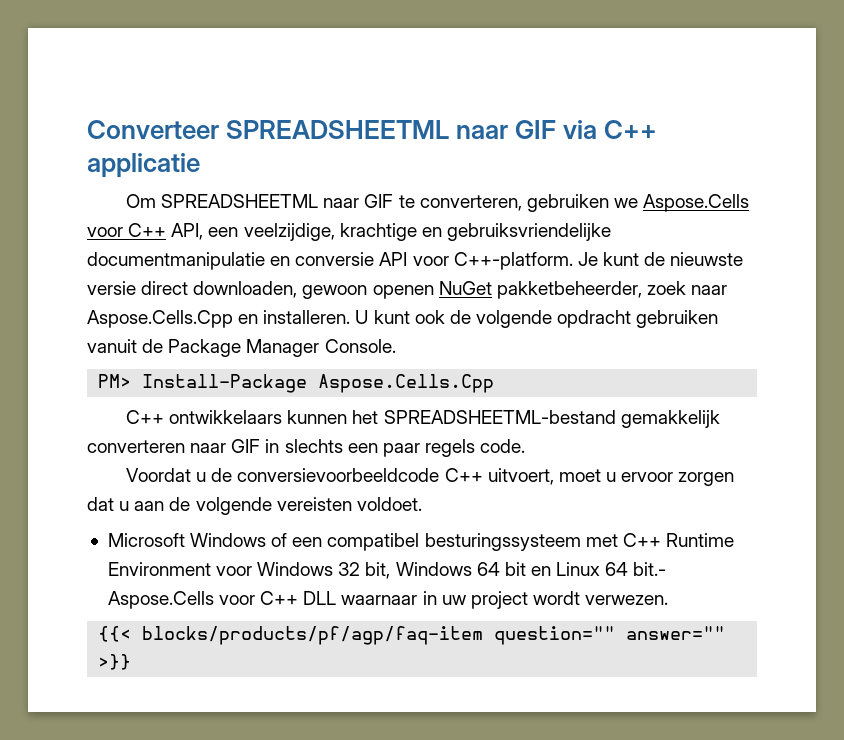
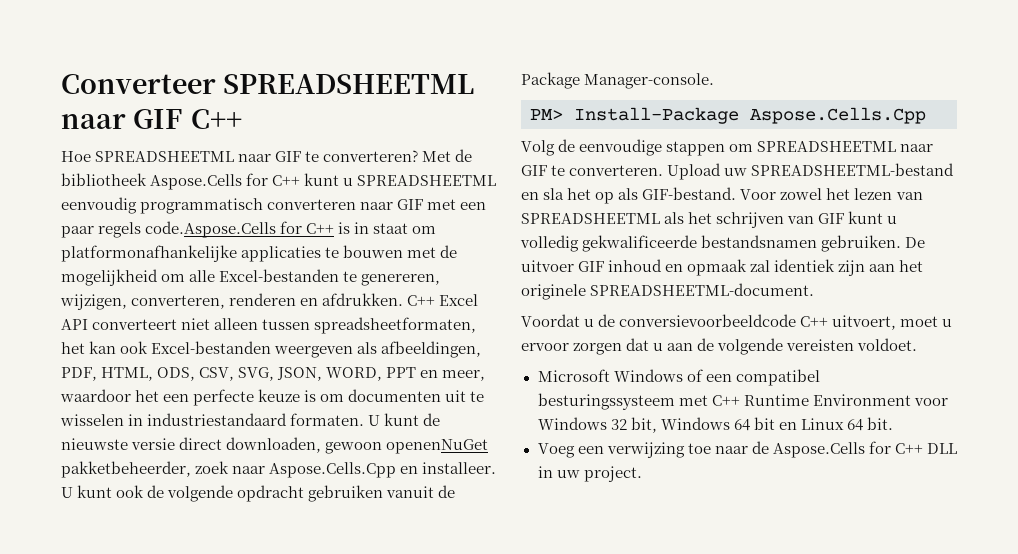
[563,120,658,139] [87,153,200,178] [125,194,750,212] [87,223,611,241] [87,252,598,270] via C++ applicatie // Om SPREADSHEETML naar GIF te converteren, gebruiken we Aspose.Cells voor C++ API, een veelzijdige, krachtige en gebruiksvriendelijke documentmanipulatie en conversie API voor C++-platform. Je -> [190,109,242,129] [61,149,473,162] [61,173,497,190] [61,197,487,214] [61,221,437,238] [61,245,458,262] [61,269,441,286] [60,293,479,310] [61,317,477,334] [61,341,482,358] [61,367,486,381] [60,389,485,406] [60,413,381,426] C++ // Hoe SPREADSHEETML naar GIF te converteren? Met de bibliotheek Aspose.Cells for C++ kunt u SPREADSHEETML eenvoudig programmatisch converteren naar GIF met een paar regels code.Aspose.Cells for C++ is in staat om platformonafhankelijke applicaties te bouwen met de mogelijkheid om alle Excel-bestanden te genereren, wijzigen, converteren, renderen en afdrukken. C++ Excel API converteert niet alleen tussen spreadsheetformaten, het kan ook Excel-bestanden weergeven als afbeeldingen, PDF, HTML, ODS, CSV, SVG, JSON, WORD, PPT en meer, waardoor het een perfecte keuze is om documenten uit te wisselen in industriestandaard formaten. U
[372,281,492,299] openen NuGet -> [386,439,489,454] openenNuGet
[263,310,351,324] installeren. -> [422,462,497,474] installeer.
[246,339,396,357] Manager Console. -> [584,73,715,89] Manager-console.
[125,410,720,428] [87,439,526,457] C++ ontwikkelaars kunnen het SPREADSHEETML-bestand gemakkelijk converteren naar GIF in slechts een paar regels code. -> [521,139,934,156] [521,163,955,180] [521,187,923,204] [521,211,898,228] [520,235,926,252] [521,259,924,276] [521,283,815,300] Volg de eenvoudige stappen om SPREADSHEETML naar GIF te converteren. Upload uw SPREADSHEETML-bestand en sla het op als GIF-bestand. Voor zowel het lezen van SPREADSHEETML als het schrijven van GIF kunt u volledig gekwalificeerde bestandsnamen gebruiken. De uitvoer GIF inhoud en opmaak zal identiek zijn aan het originele SPREADSHEETML-document.
[633,562,667,576] [107,591,256,609] bit.- Aspose.Cells voor -> [866,417,893,430] [537,441,891,458] bit. // Voeg een verwijzing toe naar de Aspose.Cells for
[341,595,418,605] waarnaar -> (957, 448) none
[470,591,669,609] [98,626,726,645] [98,654,132,670] project wordt verwezen. // {{< blocks/products/pf/agp/faq-item question="" answer="" >}} -> [583,466,642,482] project.

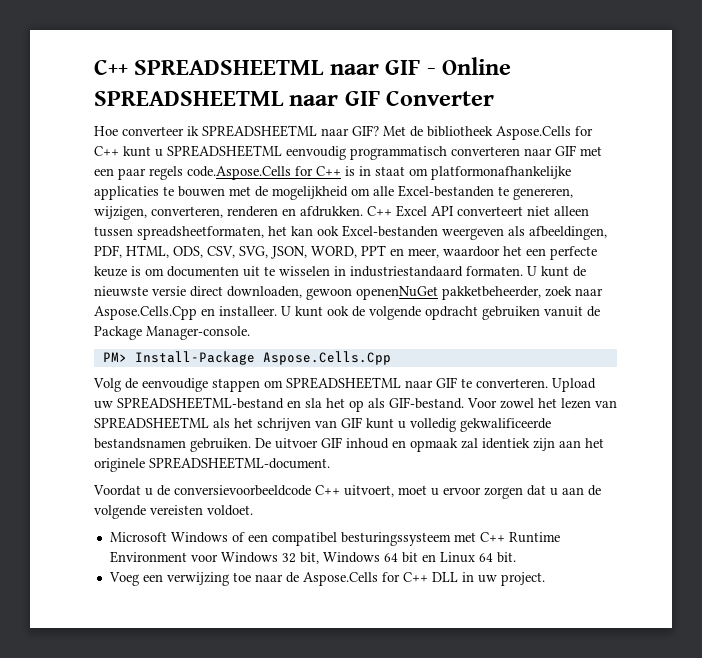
[61,74,475,94] [61,109,242,129] [61,150,419,162] Converteer SPREADSHEETML naar GIF C++ // Hoe SPREADSHEETML naar GIF te converteren? -> [94,57,512,75] [94,91,495,106] [94,125,379,137] C++ SPREADSHEETML naar GIF - Online SPREADSHEETML naar GIF Converter // Hoe converteer ik SPREADSHEETML naar GIF?

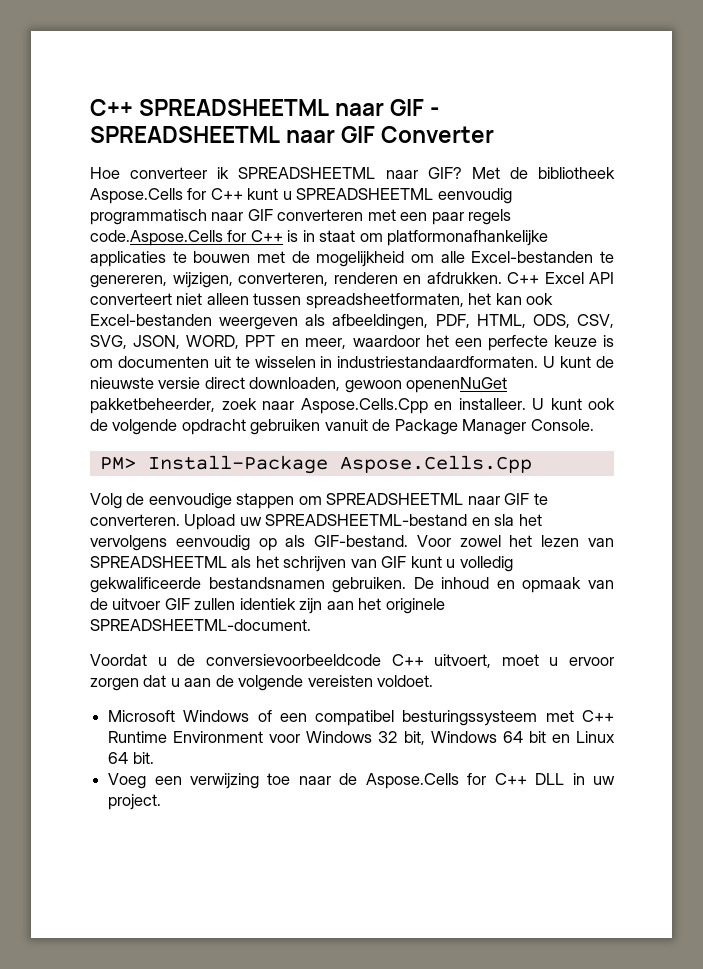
[442,57,512,75] Online -> (440, 111) none
[451,145,576,156] converteren naar GIF -> [211,209,364,221] naar GIF converteren
[350,266,523,277] industriestandaard formaten. -> [337,356,539,368] industriestandaardformaten.
[146,326,250,340] Manager-console. -> [462,419,594,435] Manager Console.
(345, 403) none -> [90,535,250,551] vervolgens eenvoudig
[275,437,342,449] uitvoer GIF -> (434, 583) none
[461,438,478,449] zal -> [587,580,614,589] [90,598,236,610] van de uitvoer GIF zullen

